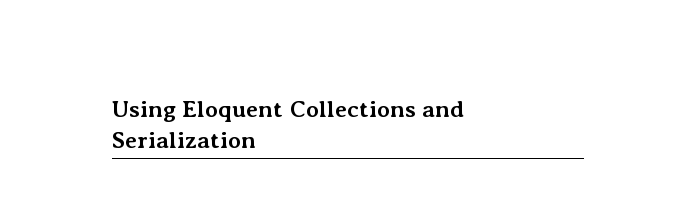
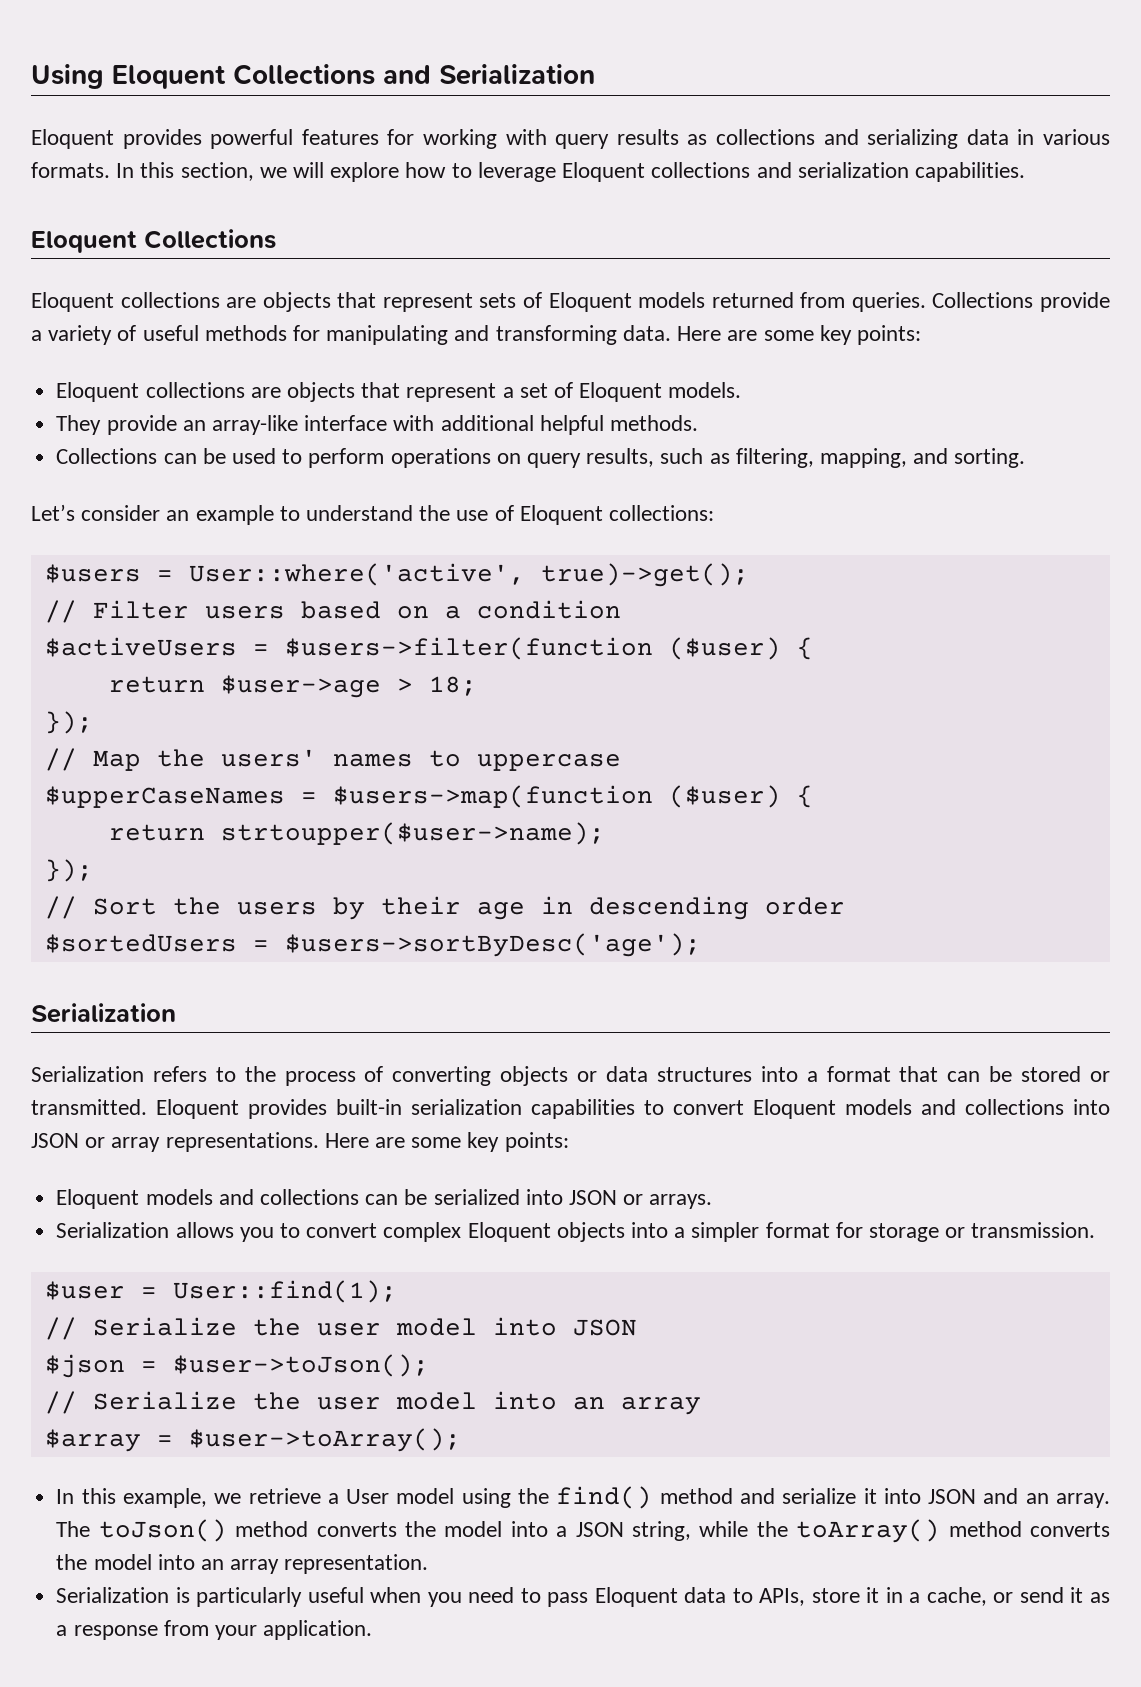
(256, 140) none -> [31,129,1111,149] [31,162,1025,182] [31,229,276,253] [31,292,1110,312] [31,325,921,345] [56,382,742,402] [56,415,698,435] [56,448,1026,468] [31,504,715,525] [44,563,749,587] [44,600,621,623] [44,637,813,660] [108,675,477,698] [44,711,93,734] [44,748,621,771] [44,785,813,808] [108,822,605,845] [44,859,93,882] [44,896,845,920] [44,933,701,957] [31,1003,176,1023] [31,1066,1111,1086] [31,1099,1110,1119] [31,1132,569,1152] [56,1189,713,1209] [56,1222,1096,1242] [44,1280,397,1303] [44,1317,637,1340] [44,1354,429,1378] [44,1391,701,1415] [44,1428,461,1452] [56,1486,1110,1509] [56,1519,1110,1543] [56,1554,429,1574] [56,1587,1110,1607] [56,1620,373,1640] // Eloquent provides powerful features for working with query results as collections and serializing data in various formats. In this section, we will explore how to leverage Eloquent collections and serialization capabilities. // Eloquent Collections // Eloquent collections are objects that represent sets of Eloquent models returned from queries. Collections provide a variety of useful methods for manipulating and transforming data. Here are some key points: // Eloquent collections are objects that represent a set of Eloquent models. // They provide an array-like interface with additional helpful methods. // Collections can be used to perform operations on query results, such as filtering, mapping, and sorting. // Let’s consider an example to understand the use of Eloquent collections: // $users = User::where('active', true)->get(); // // Filter users based on a condition // $activeUsers = $users->filter(function ($user) { // return $user->age > 18; // }); // // Map the users' names to uppercase // $upperCaseNames = $users->map(function ($user) { // return strtoupper($user->name); // }); // // Sort the users by their age in descending order // $sortedUsers = $users->sortByDesc('age'); // Serialization // Serialization refers to the process of converting objects or data structures into a format that can be stored or transmitted. Eloquent provides built-in serialization capabilities to convert Eloquent models and collections into JSON or array representations. Here are some key points: // Eloquent models and collections can be serialized into JSON or arrays. // Serialization allows you to convert complex Eloquent objects into a simpler format for storage or transmission. // $user = User::find(1); // // Serialize the user model into JSON // $json = $user->toJson(); // // Serialize the user model into an array // $array = $user->toArray(); // In this example, we retrieve a User model using the find() method and serialize it into JSON and an array. The toJson() method converts the model into a JSON string, while the toArray() method converts the model into an array representation. // Serialization is particularly useful when you need to pass Eloquent data to APIs, store it in a cache, or send it as a response from your application.

